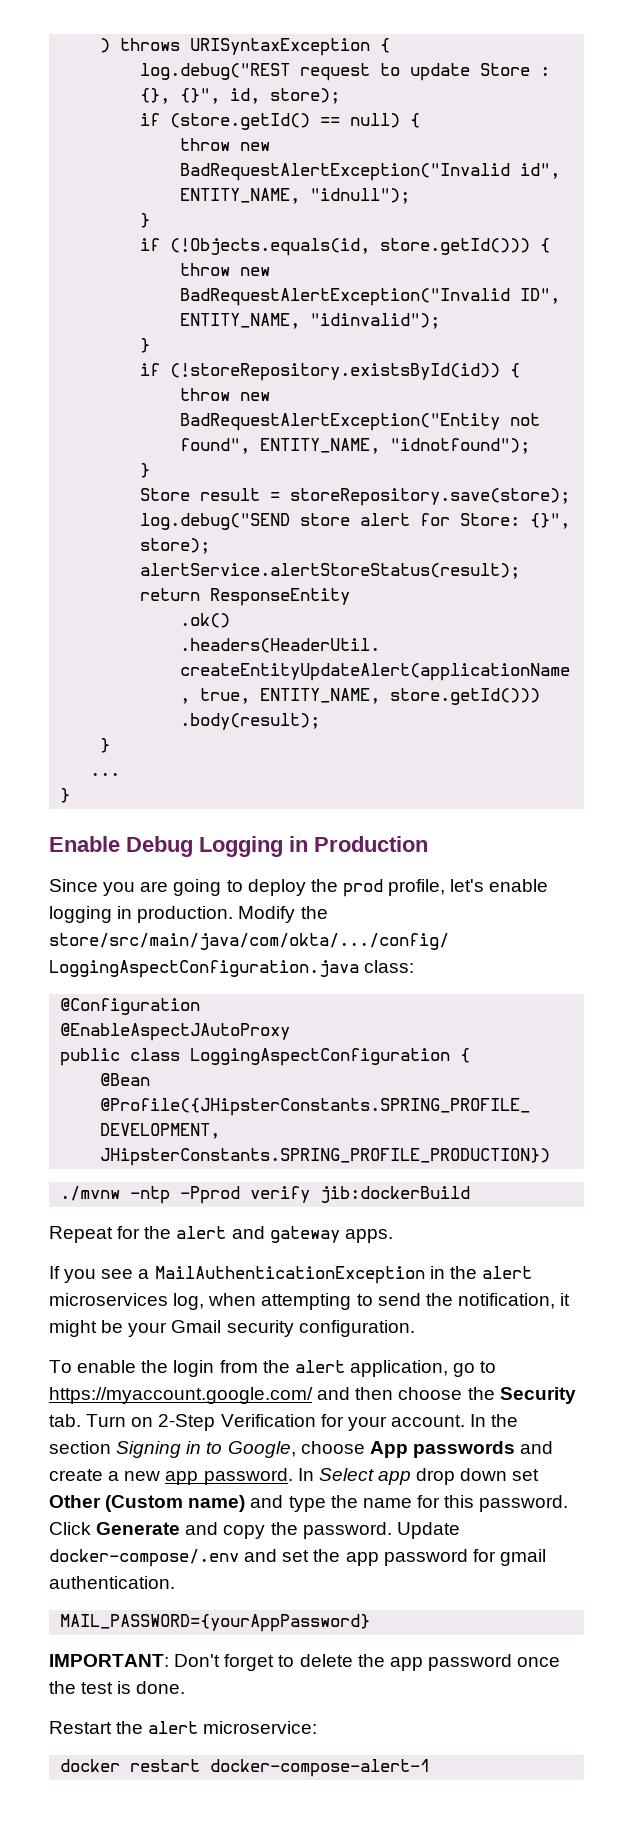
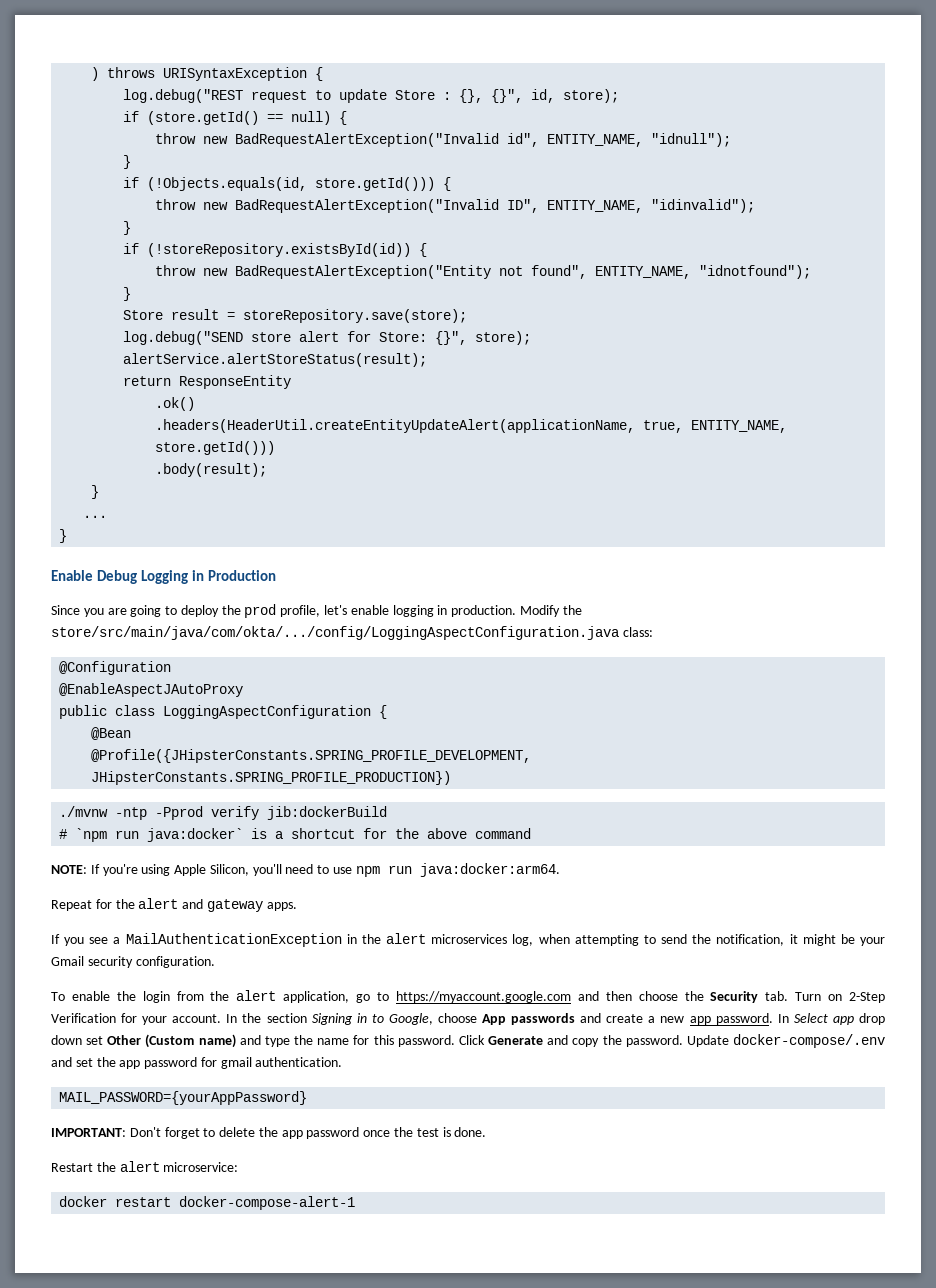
(471, 1194) none -> [59,828,532,842] [51,863,560,877] // # `npm run java:docker` is a shortcut for the above command // NOTE: If you're using Apple Silicon, you'll need to use npm run java:docker:arm64.
[49,1387,313,1404] https://myaccount.google.com/ -> [395,991,571,1003] https://myaccount.google.com

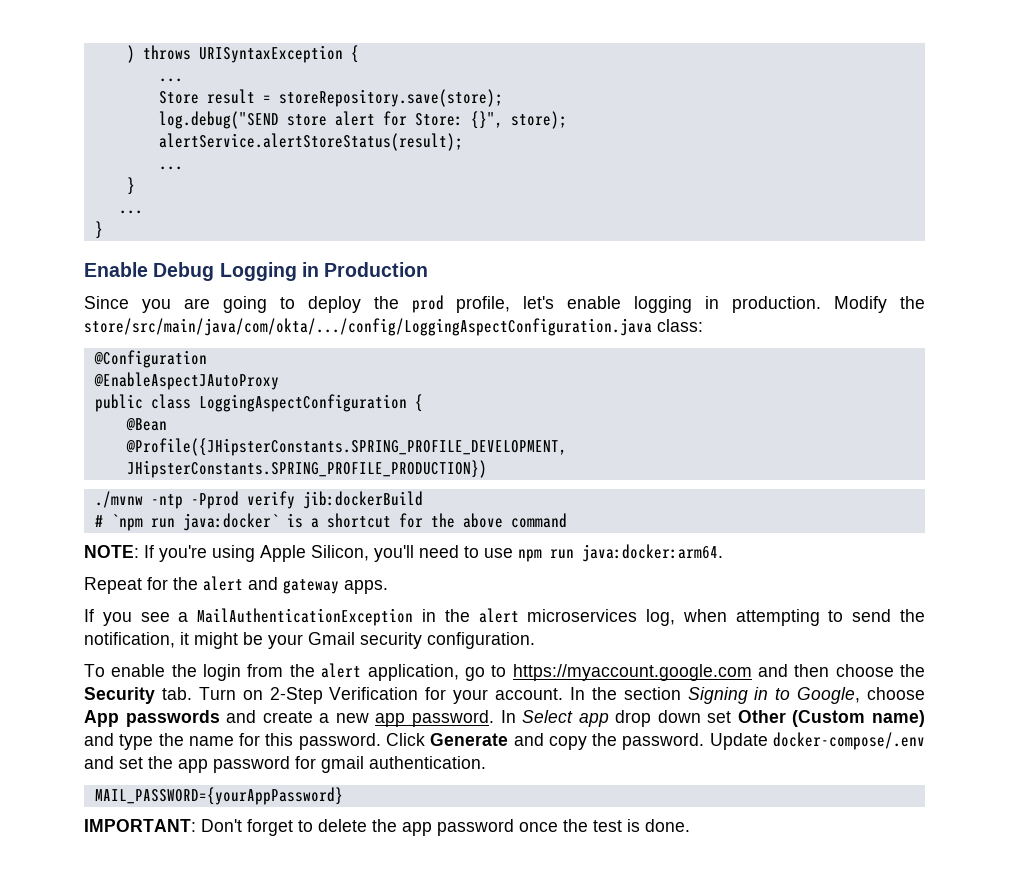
[123,89,620,103] [123,111,348,125] [155,133,732,147] [123,155,132,169] [123,177,452,191] [155,199,756,213] [123,221,132,235] [123,243,428,257] [155,265,812,279] [123,287,132,301] log.debug("REST request to update Store : {}, {}", id, store); // if (store.getId() == null) { // throw new BadRequestAlertException("Invalid id", ENTITY_NAME, "idnull"); // } // if (!Objects.equals(id, store.getId())) { // throw new BadRequestAlertException("Invalid ID", ENTITY_NAME, "idinvalid"); // } // if (!storeRepository.existsById(id)) { // throw new BadRequestAlertException("Entity not found", ENTITY_NAME, "idnotfound"); // } -> [158,78,183,82] ...
[123,375,292,389] [155,397,196,411] [155,419,788,433] [155,441,276,455] [155,463,268,477] return ResponseEntity // .ok() // .headers(HeaderUtil.createEntityUpdateAlert(applicationName, true, ENTITY_NAME, store.getId())) // .body(result); -> [158,166,183,170] ...
[51,1161,239,1172] [59,1196,356,1210] // Restart the alert microservice: // docker restart docker-compose-alert-1 -> (690, 825) none

